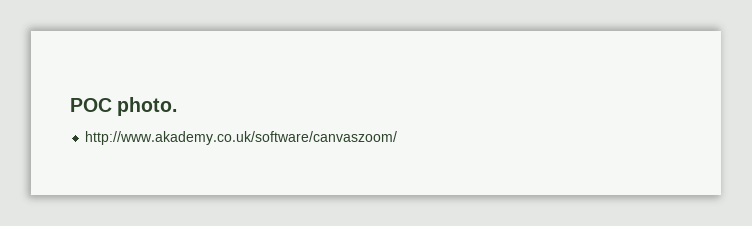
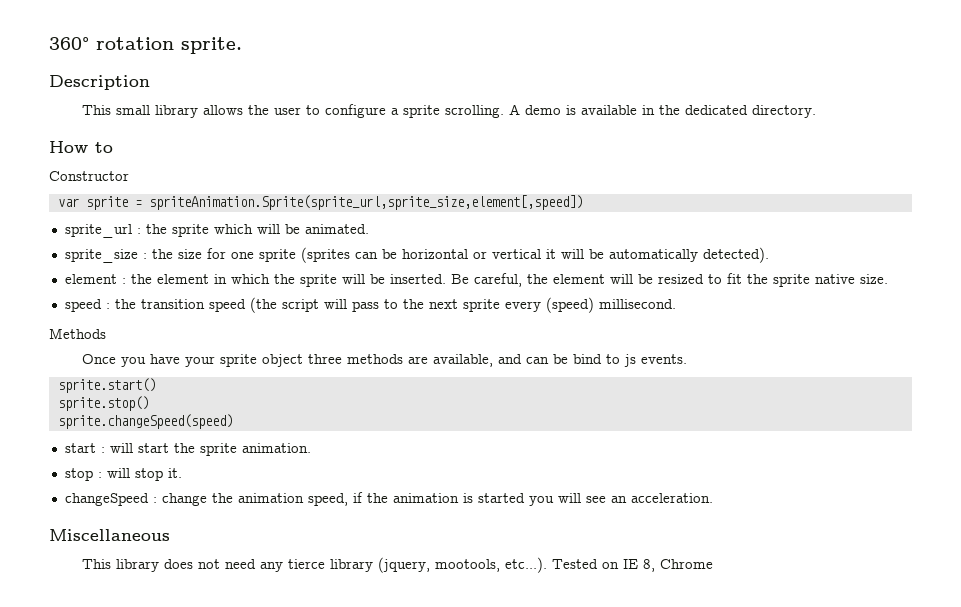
[70,97,178,116] [85,131,398,145] POC photo. // http://www.akademy.co.uk/software/canvaszoom/ -> [49,37,242,54] [49,75,150,90] [81,104,816,118] [49,141,113,153] [49,171,129,181] [57,195,583,210] [64,224,369,238] [64,247,769,263] [64,273,888,287] [64,297,676,313] [49,328,106,339] [81,354,687,367] [57,378,156,393] [57,396,149,411] [57,414,233,429] [64,443,311,456] [64,468,182,481] [64,492,713,506] [49,529,170,541] [81,557,713,573] 360° rotation sprite. // Description // This small library allows the user to configure a sprite scrolling. A demo is available in the dedicated directory. // How to // Constructor // var sprite = spriteAnimation.Sprite(sprite_url,sprite_size,element[,speed]) // sprite_url : the sprite which will be animated. // sprite_size : the size for one sprite (sprites can be horizontal or vertical it will be automatically detected). // element : the element in which the sprite will be inserted. Be careful, the element will be resized to fit the sprite native size. // speed : the transition speed (the script will pass to the next sprite every (speed) millisecond. // Methods // Once you have your sprite object three methods are available, and can be bind to js events. // sprite.start() // sprite.stop() // sprite.changeSpeed(speed) // start : will start the sprite animation. // stop : will stop it. // changeSpeed : change the animation speed, if the animation is started you will see an acceleration. // Miscellaneous // This library does not need any tierce library (jquery, mootools, etc...). Tested on IE 8, Chrome

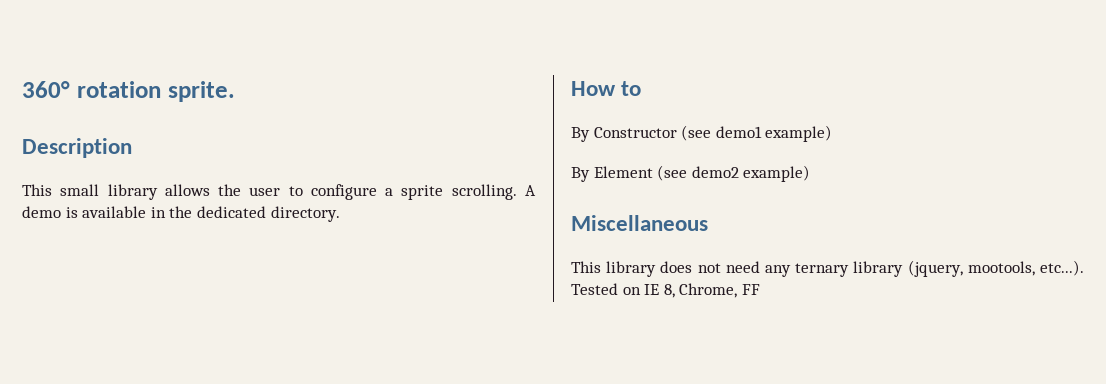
(113, 147) none -> [571,127,590,142] By
[57,195,583,210] [64,224,369,238] [64,247,769,263] [64,273,888,287] [64,297,676,313] [49,328,106,339] [81,354,687,367] [57,378,156,393] [57,396,149,411] [57,414,233,429] [64,443,311,456] [64,468,182,481] [64,492,713,506] // var sprite = spriteAnimation.Sprite(sprite_url,sprite_size,element[,speed]) // sprite_url : the sprite which will be animated. // sprite_size : the size for one sprite (sprites can be horizontal or vertical it will be automatically detected). // element : the element in which the sprite will be inserted. Be careful, the element will be resized to fit the sprite native size. // speed : the transition speed (the script will pass to the next sprite every (speed) millisecond. // Methods // Once you have your sprite object three methods are available, and can be bind to js events. // sprite.start() // sprite.stop() // sprite.changeSpeed(speed) // start : will start the sprite animation. // stop : will stop it. // changeSpeed : change the animation speed, if the animation is started you will see an acceleration. -> [681,125,833,142] [571,165,811,182] (see demo1 example) // By Element (see demo2 example)
[287,559,325,569] tierce -> [795,263,850,277] ternary
[659,559,713,569] Chrome -> [679,283,760,298] Chrome, FF

